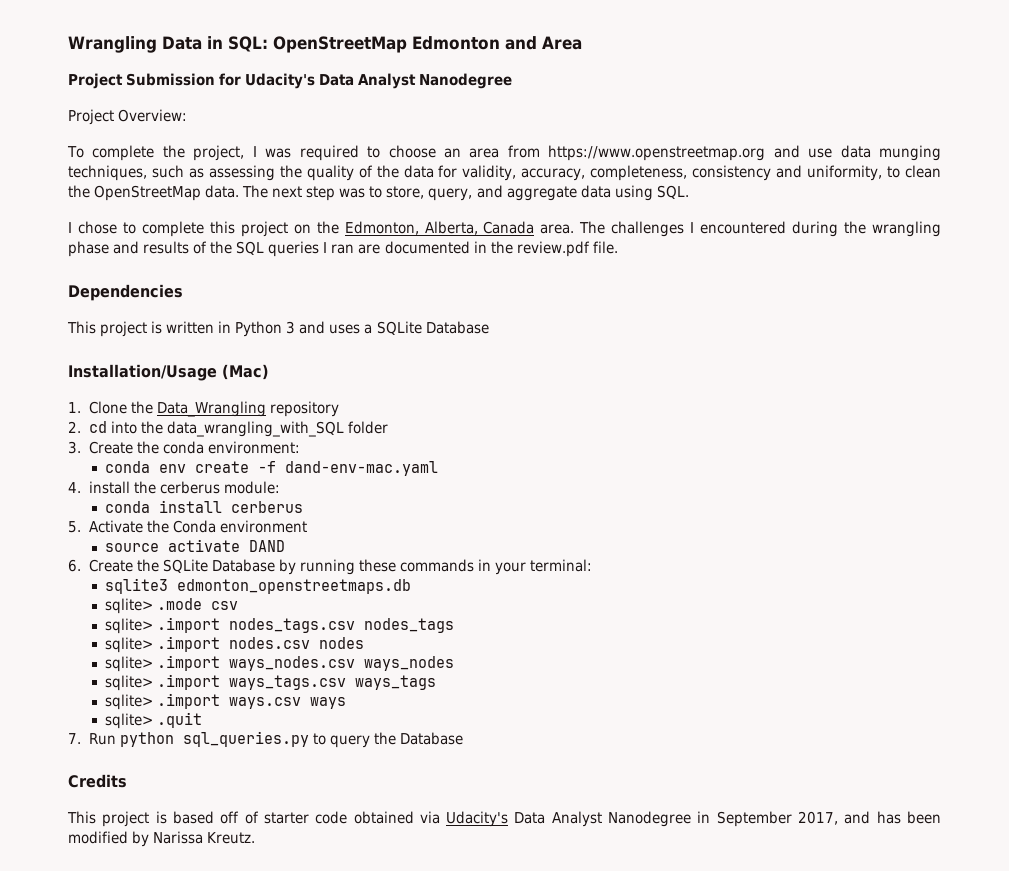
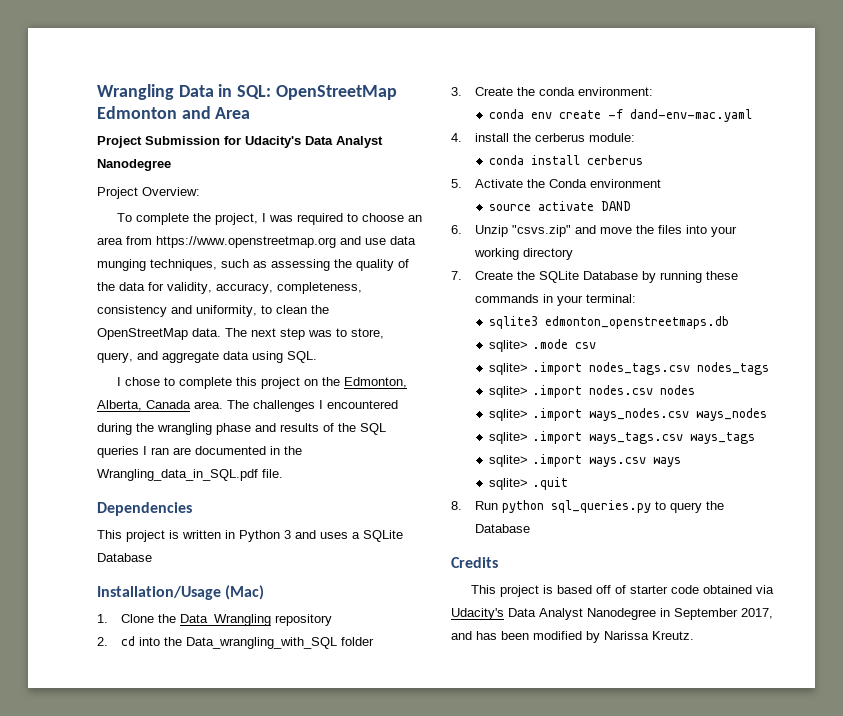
[516,241,590,257] review.pdf -> [97,469,258,481] Wrangling_data_in_SQL.pdf
[166,421,344,437] data_wrangling_with_SQL -> [185,637,337,649] Data_wrangling_with_SQL
(81, 565) none -> [474,225,737,237] [473,248,573,260] [451,271,462,280] Unzip "csvs.zip" and move the files into your working directory // 7.
[68,733,81,744] 7. -> [451,501,462,510] 8.

